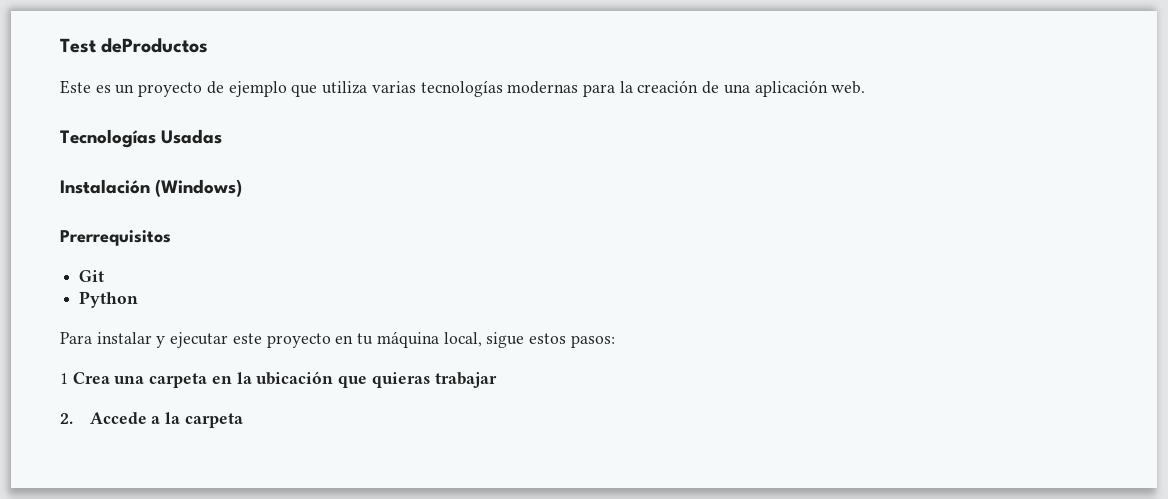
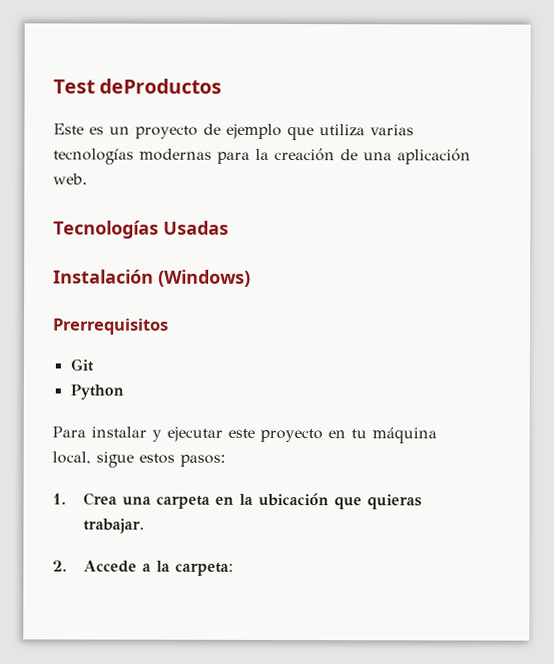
[60,373,68,384] 1 -> [52,493,66,505] 1.
[434,372,497,388] trabajar -> [83,518,146,534] trabajar.
[184,413,243,428] carpeta -> [175,562,235,576] carpeta:

